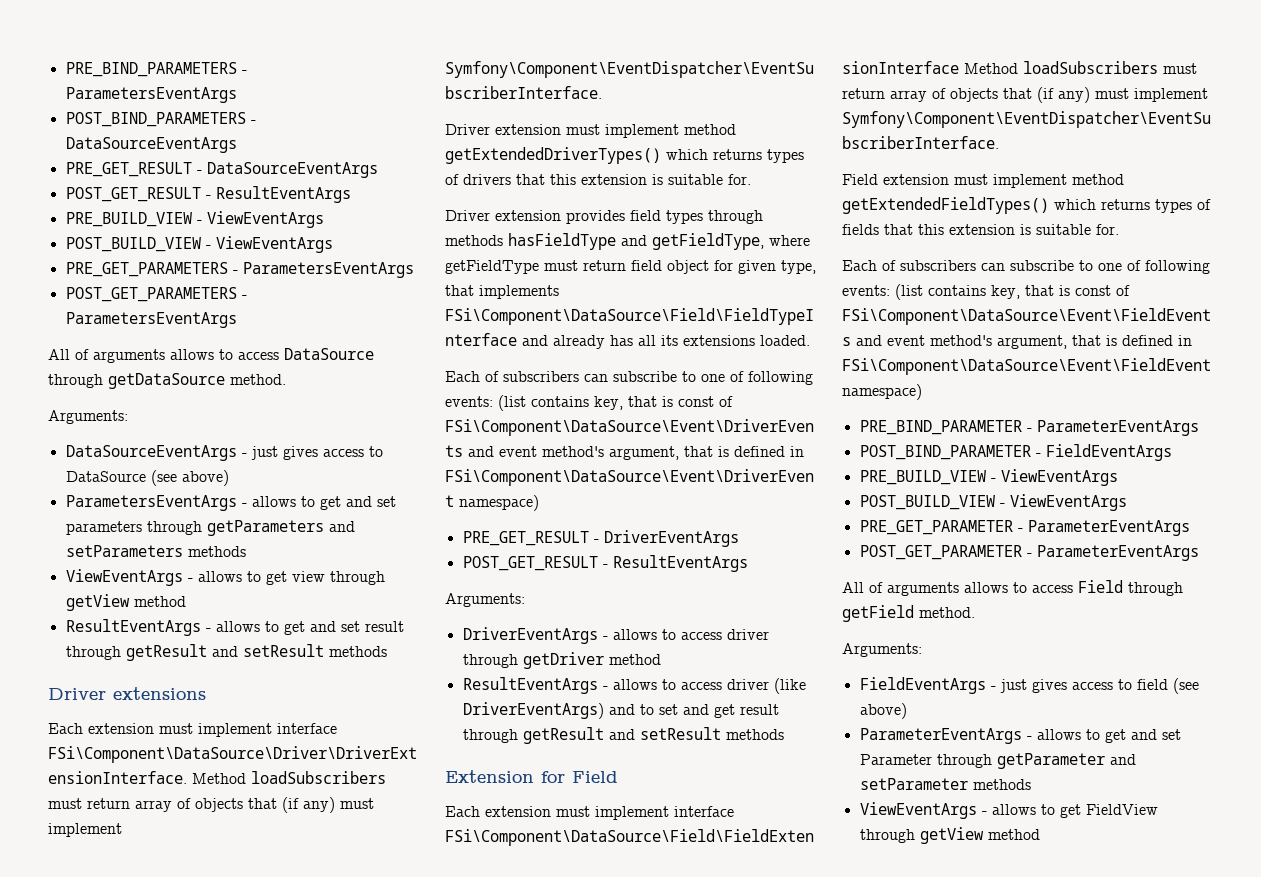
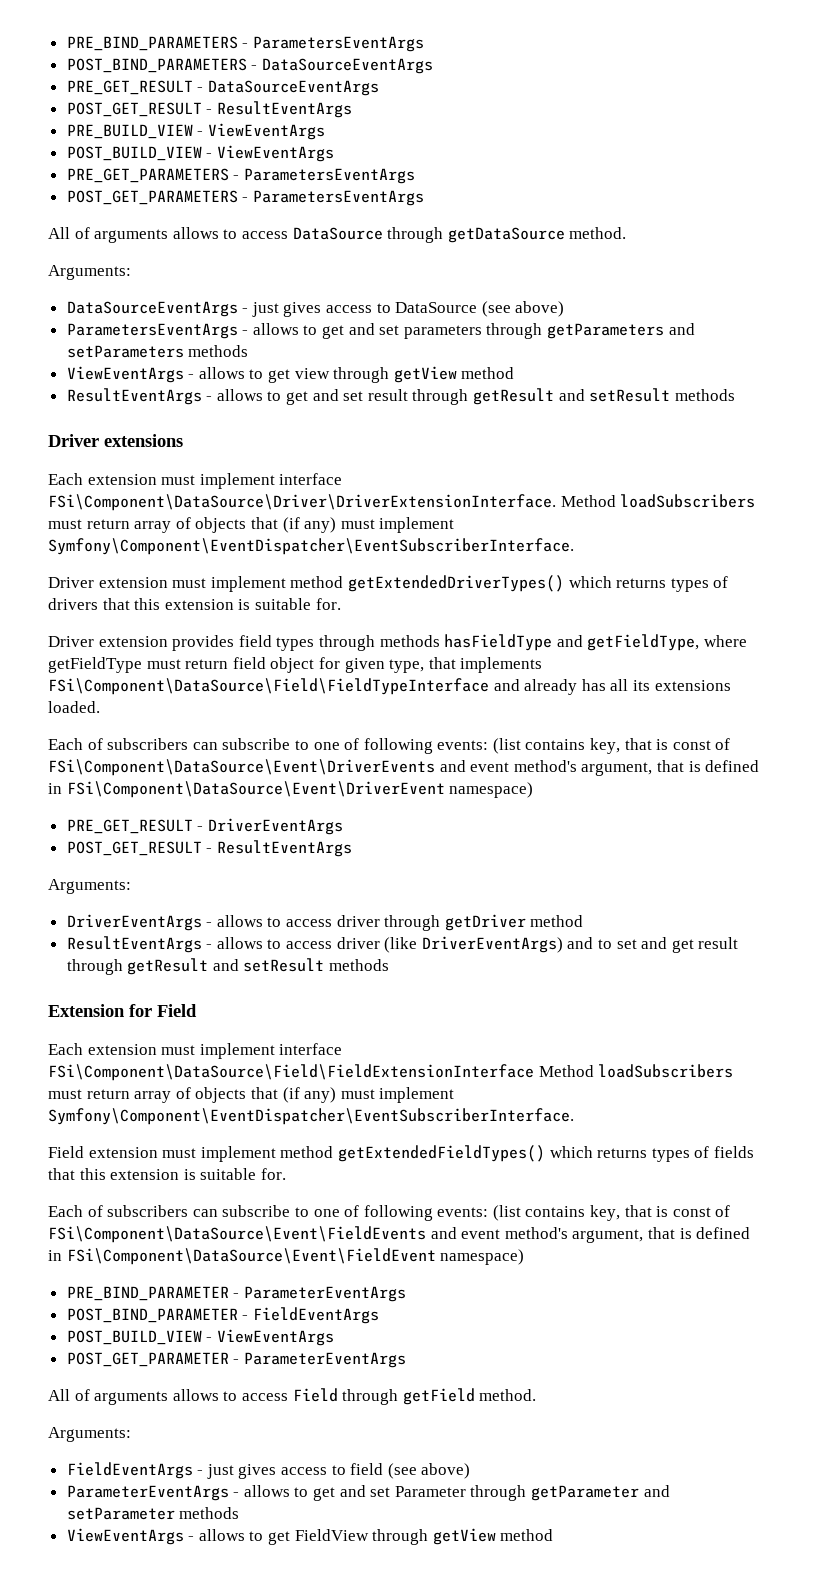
[859,469,1118,486] [859,494,1127,511] [859,520,1190,536] // PRE_BUILD_VIEW - ViewEventArgs // POST_BUILD_VIEW - ViewEventArgs // PRE_GET_PARAMETER - ParameterEventArgs -> [66,1329,334,1346] // POST_BUILD_VIEW - ViewEventArgs

